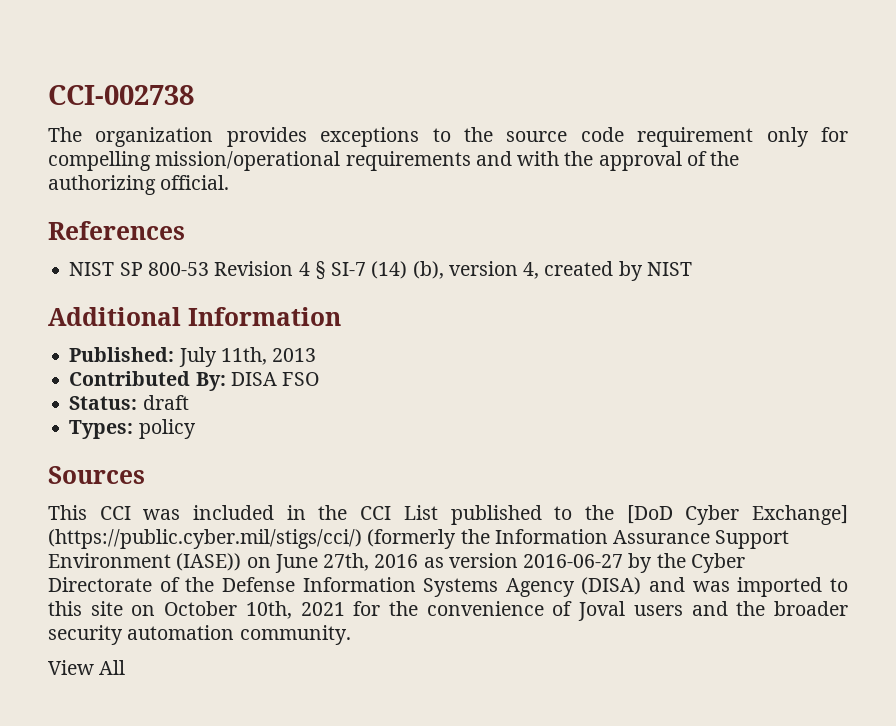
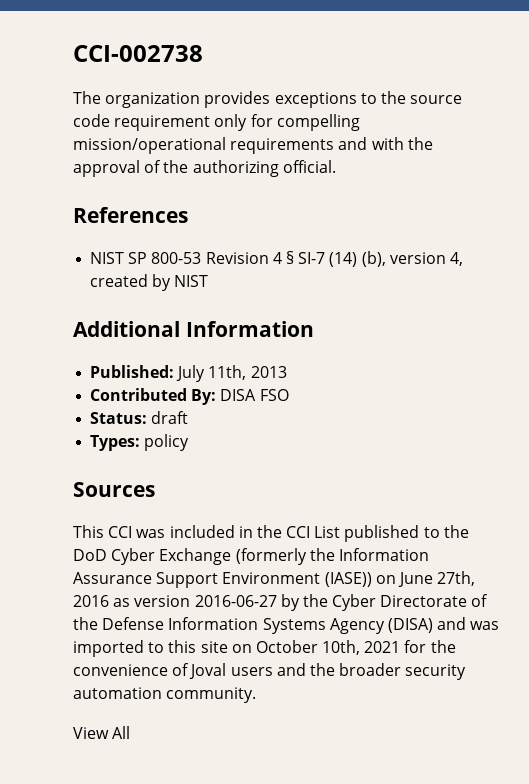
[626,505,848,525] [48,529,362,549] [DoD Cyber Exchange] (https://public.cyber.mil/stigs/cci/) -> [73,548,232,565] DoD Cyber Exchange

